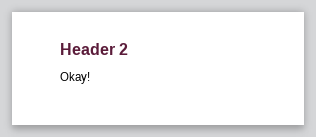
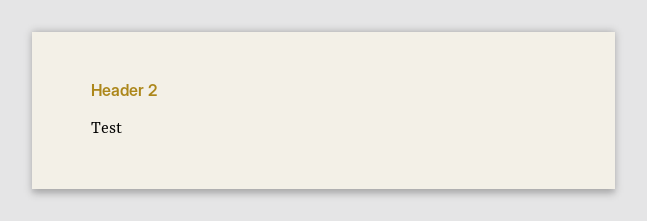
[60,72,90,84] Okay! -> [91,122,122,133] Test

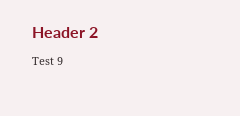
(122, 127) none -> [57,57,63,65] 9

